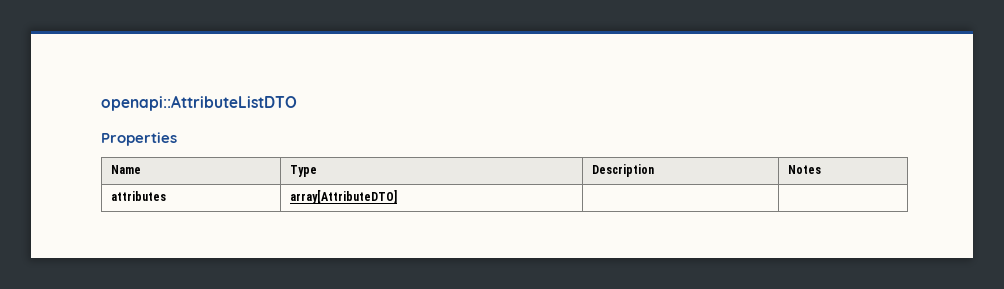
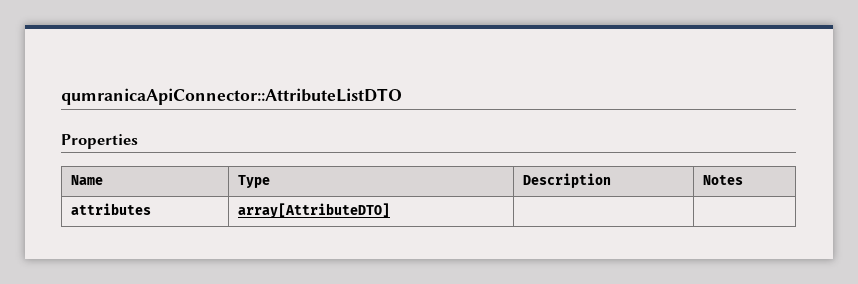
[101,95,297,111] openapi::AttributeListDTO -> [61,88,402,105] qumranicaApiConnector::AttributeListDTO

